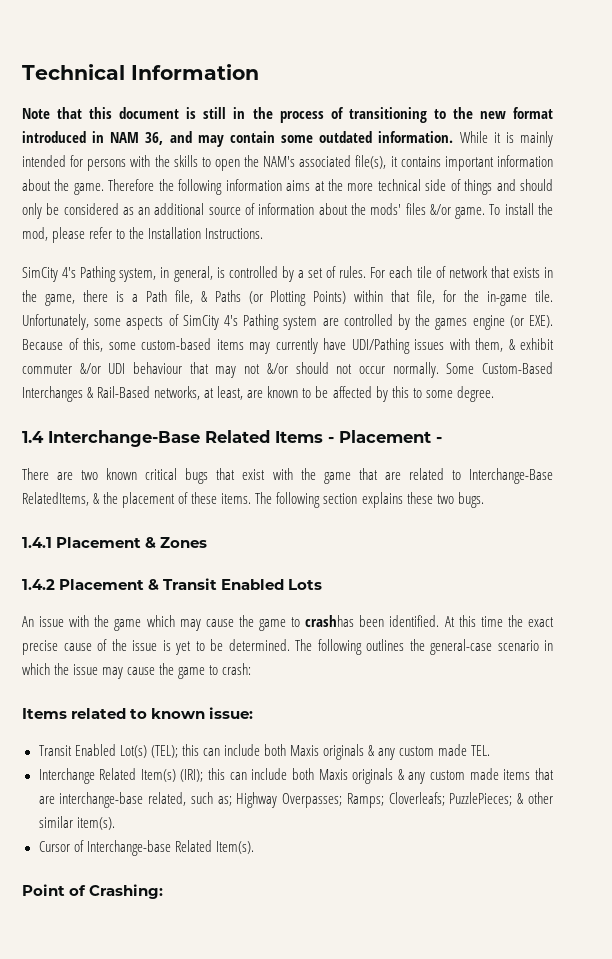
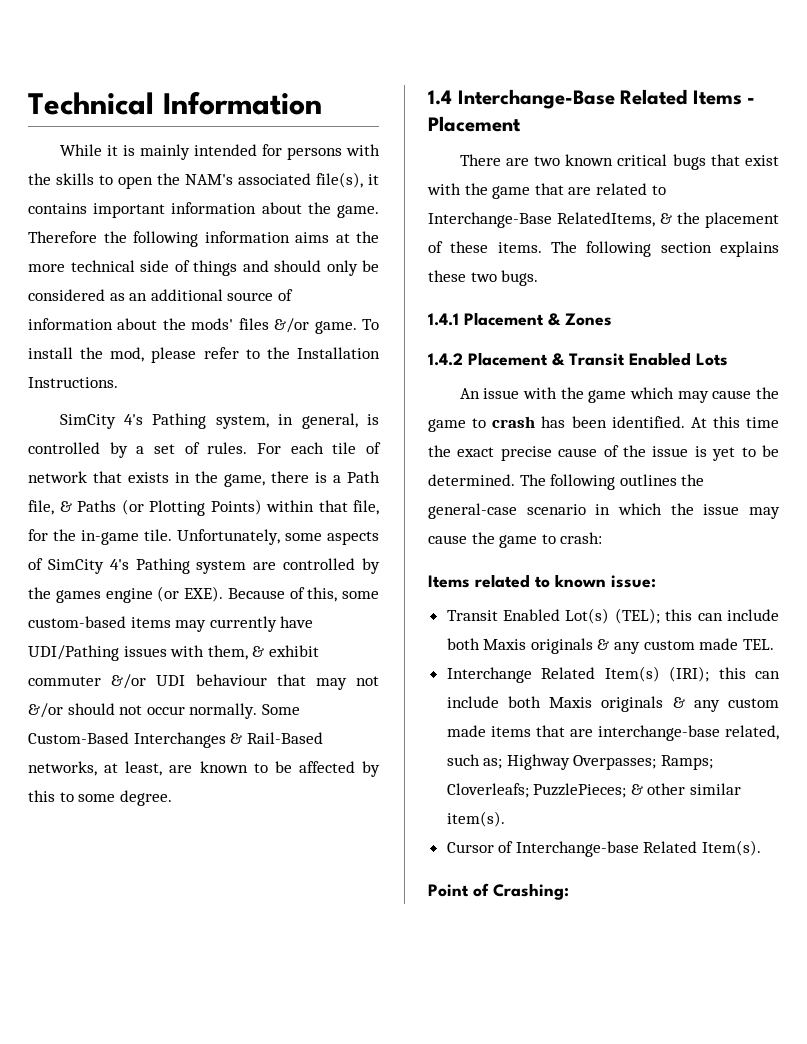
[22,107,553,123] [22,131,454,147] Note that this document is still in the process of transitioning to the new format introduced in NAM 36, and may contain some outdated information. -> (322, 103) none
[436,437,442,443] - -> (521, 124) none
[305,615,355,627] crashhas -> [492,416,566,428] crash has

